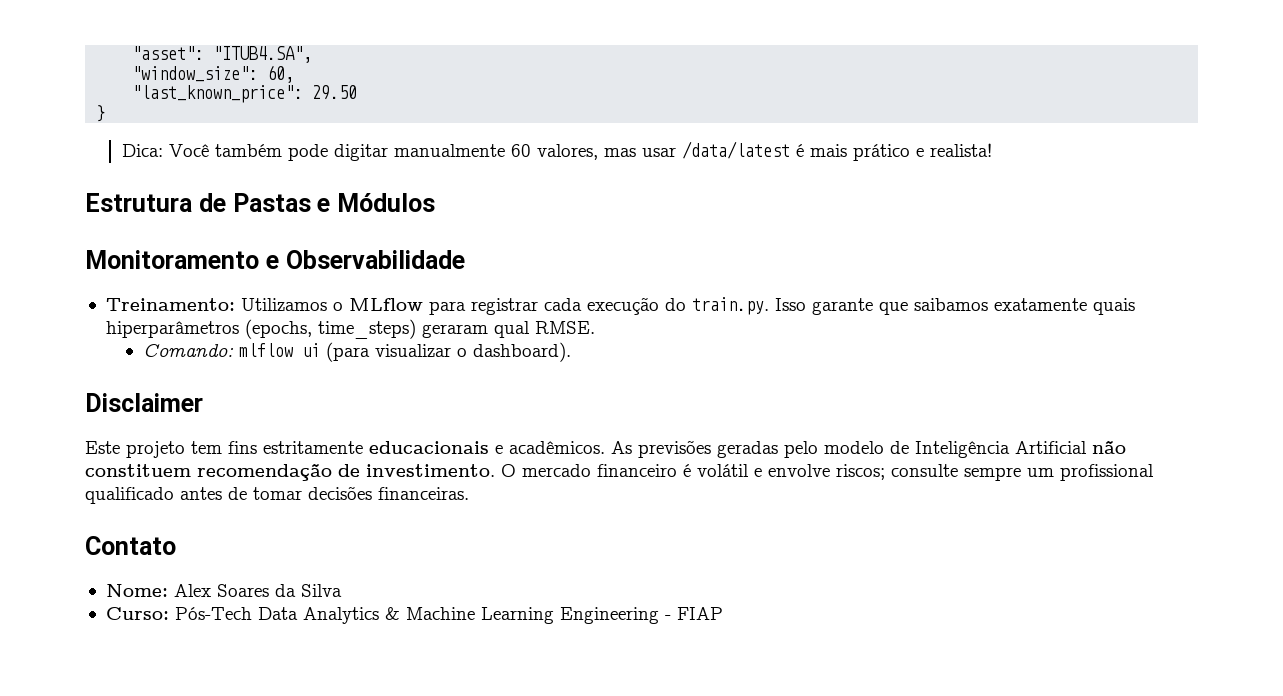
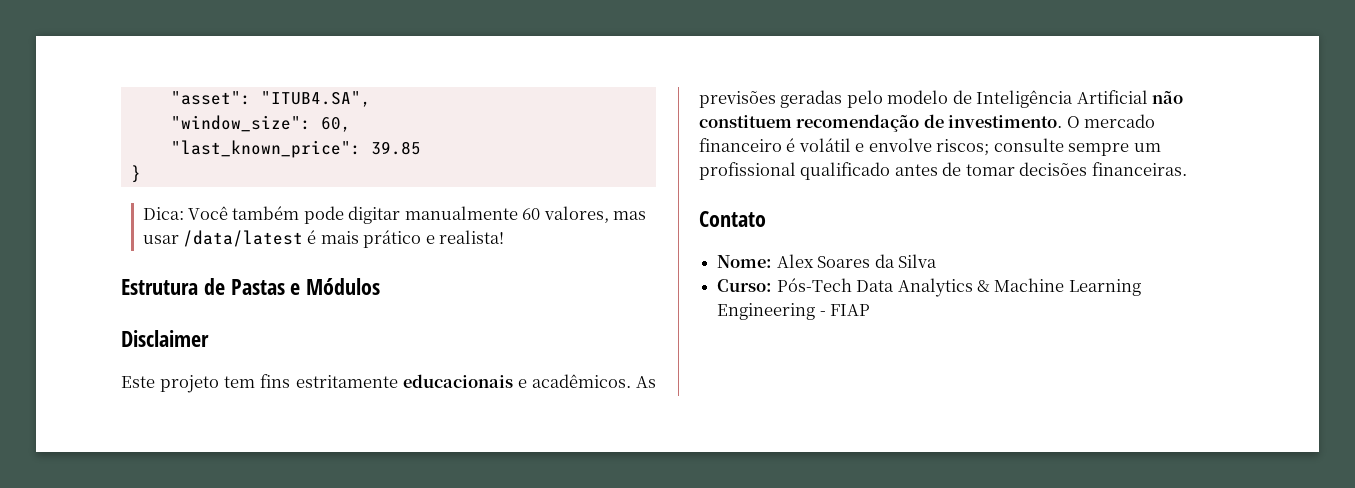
[312,85,358,100] 29.50 -> [370,141,421,155] 39.85
[85,250,465,269] [105,297,1135,315] [105,319,595,339] [142,342,571,362] // Monitoramento e Observabilidade // Treinamento: Utilizamos o MLflow para registrar cada execução do train.py. Isso garante que saibamos exatamente quais hiperparâmetros (epochs, time_steps) geraram qual RMSE. // Comando: mlflow ui (para visualizar o dashboard). -> (381, 286) none

